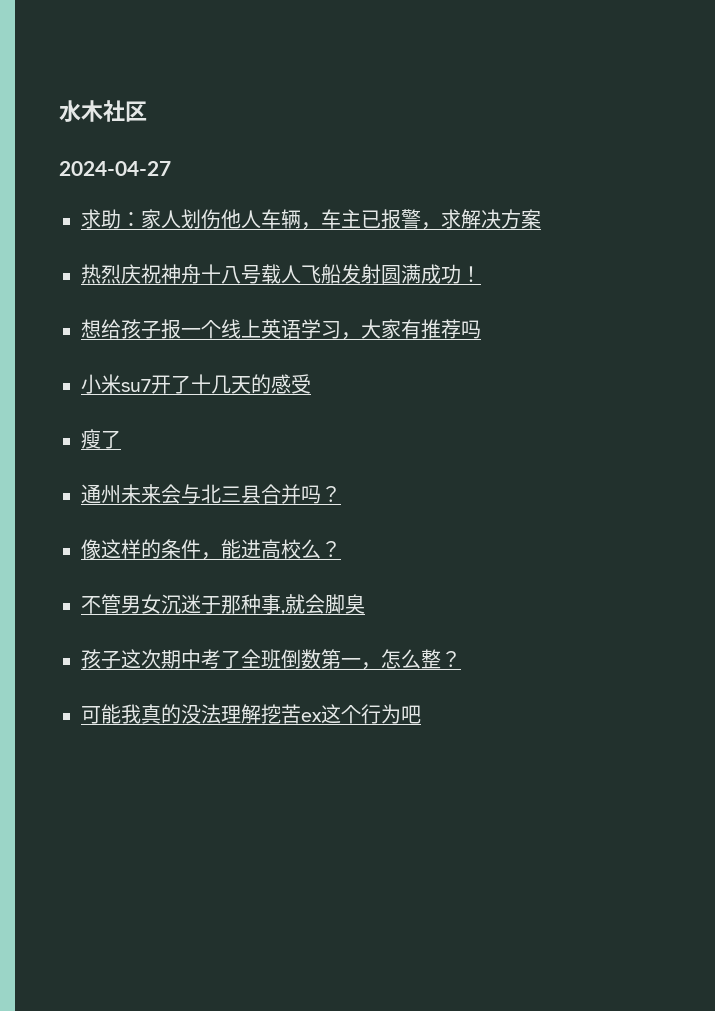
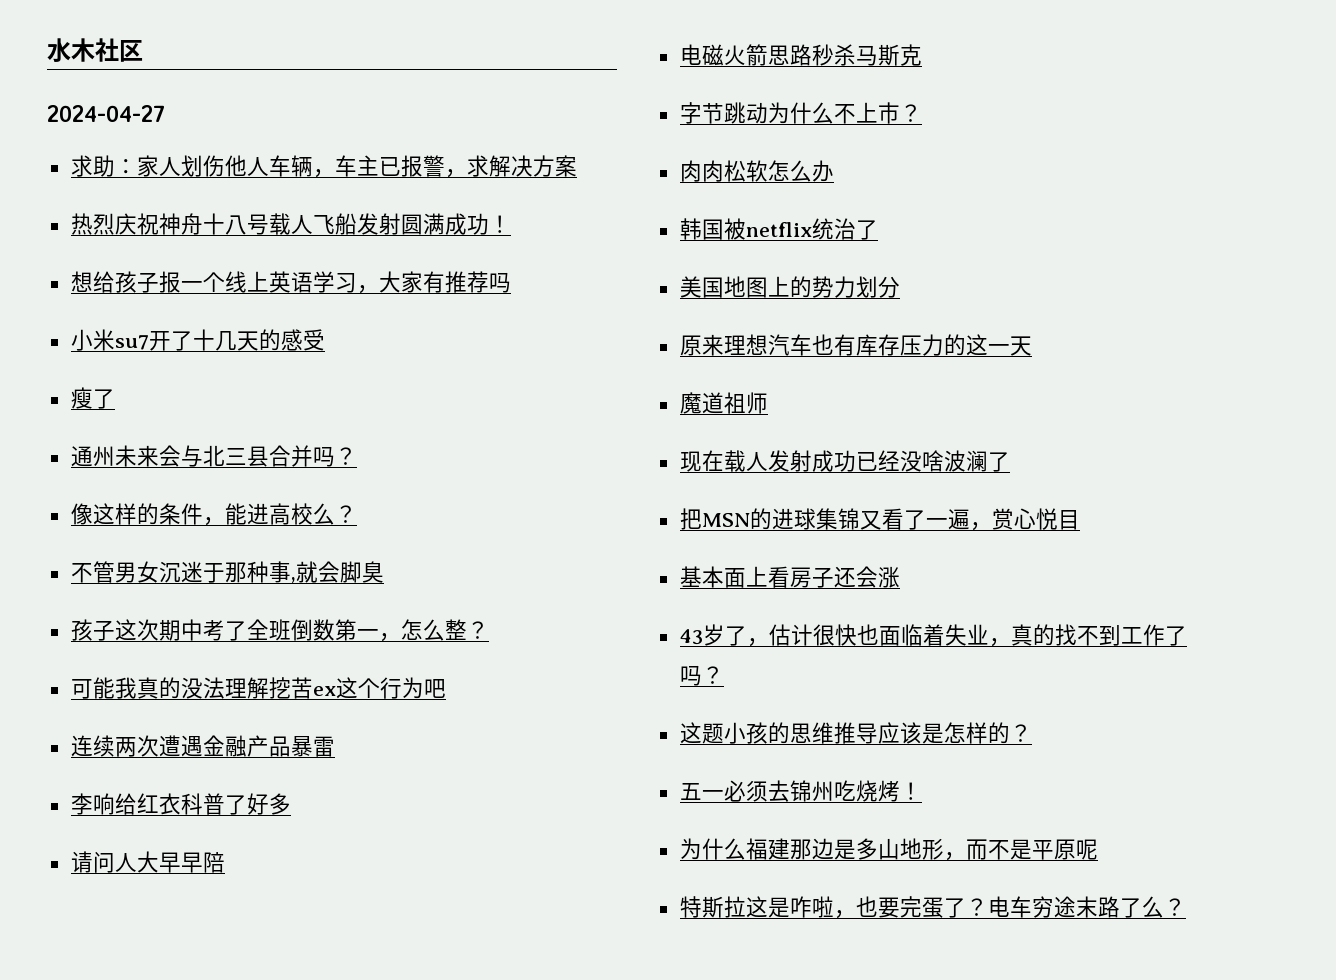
(421, 714) none -> [70,735,335,757] [70,793,291,815] [70,851,225,873] [679,44,922,66] [679,102,922,124] [679,160,834,182] [679,218,878,240] [679,276,900,298] [679,334,1032,356] [679,392,768,414] [679,450,1010,472] [679,508,1080,531] [679,566,900,588] [679,624,1187,647] [679,665,724,686] [679,722,1032,744] [679,780,922,802] [679,838,1098,861] [679,896,1186,919] // 连续两次遭遇金融产品暴雷 // 李响给红衣科普了好多 // 请问人大早早陪 // 电磁火箭思路秒杀马斯克 // 字节跳动为什么不上市？ // 肉肉松软怎么办 // 韩国被netflix统治了 // 美国地图上的势力划分 // 原来理想汽车也有库存压力的这一天 // 魔道祖师 // 现在载人发射成功已经没啥波澜了 // 把MSN的进球集锦又看了一遍，赏心悦目 // 基本面上看房子还会涨 // 43岁了，估计很快也面临着失业，真的找不到工作了吗？ // 这题小孩的思维推导应该是怎样的？ // 五一必须去锦州吃烧烤！ // 为什么福建那边是多山地形，而不是平原呢 // 特斯拉这是咋啦，也要完蛋了？电车穷途末路了么？

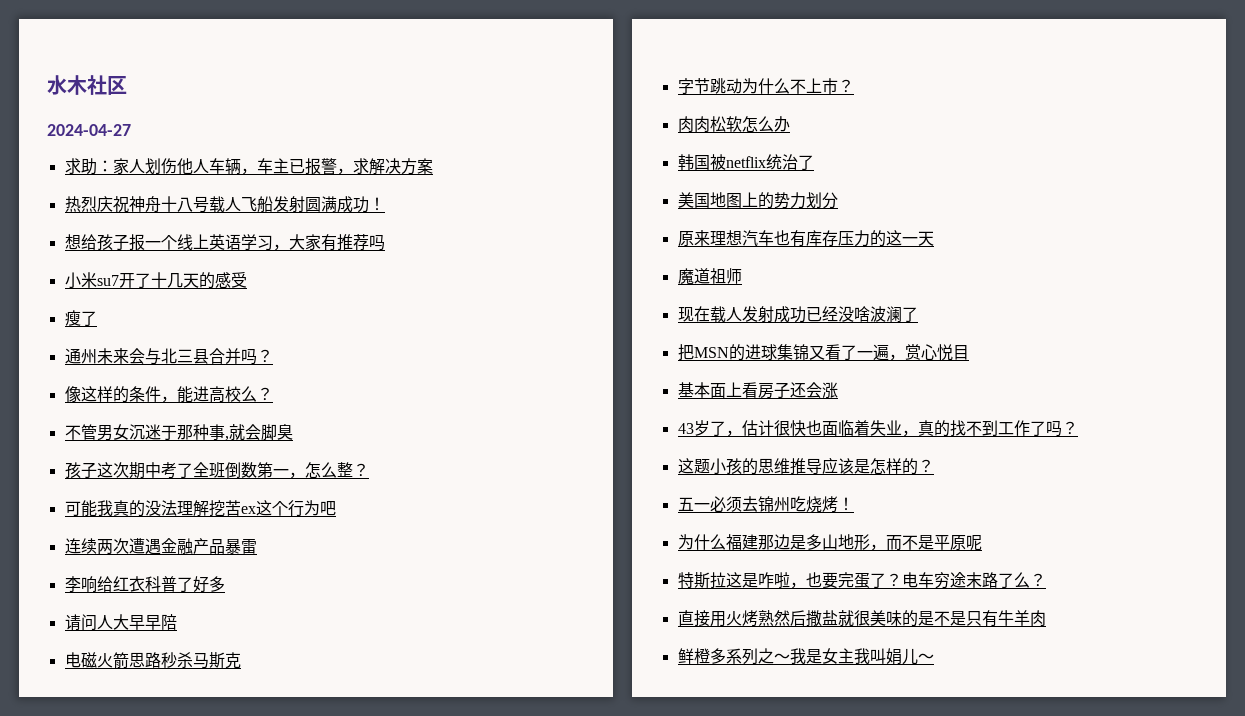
(1186, 907) none -> [677,610,1046,627] [677,648,934,665] // 直接用火烤熟然后撒盐就很美味的是不是只有牛羊肉 // 鲜橙多系列之～我是女主我叫娟儿～

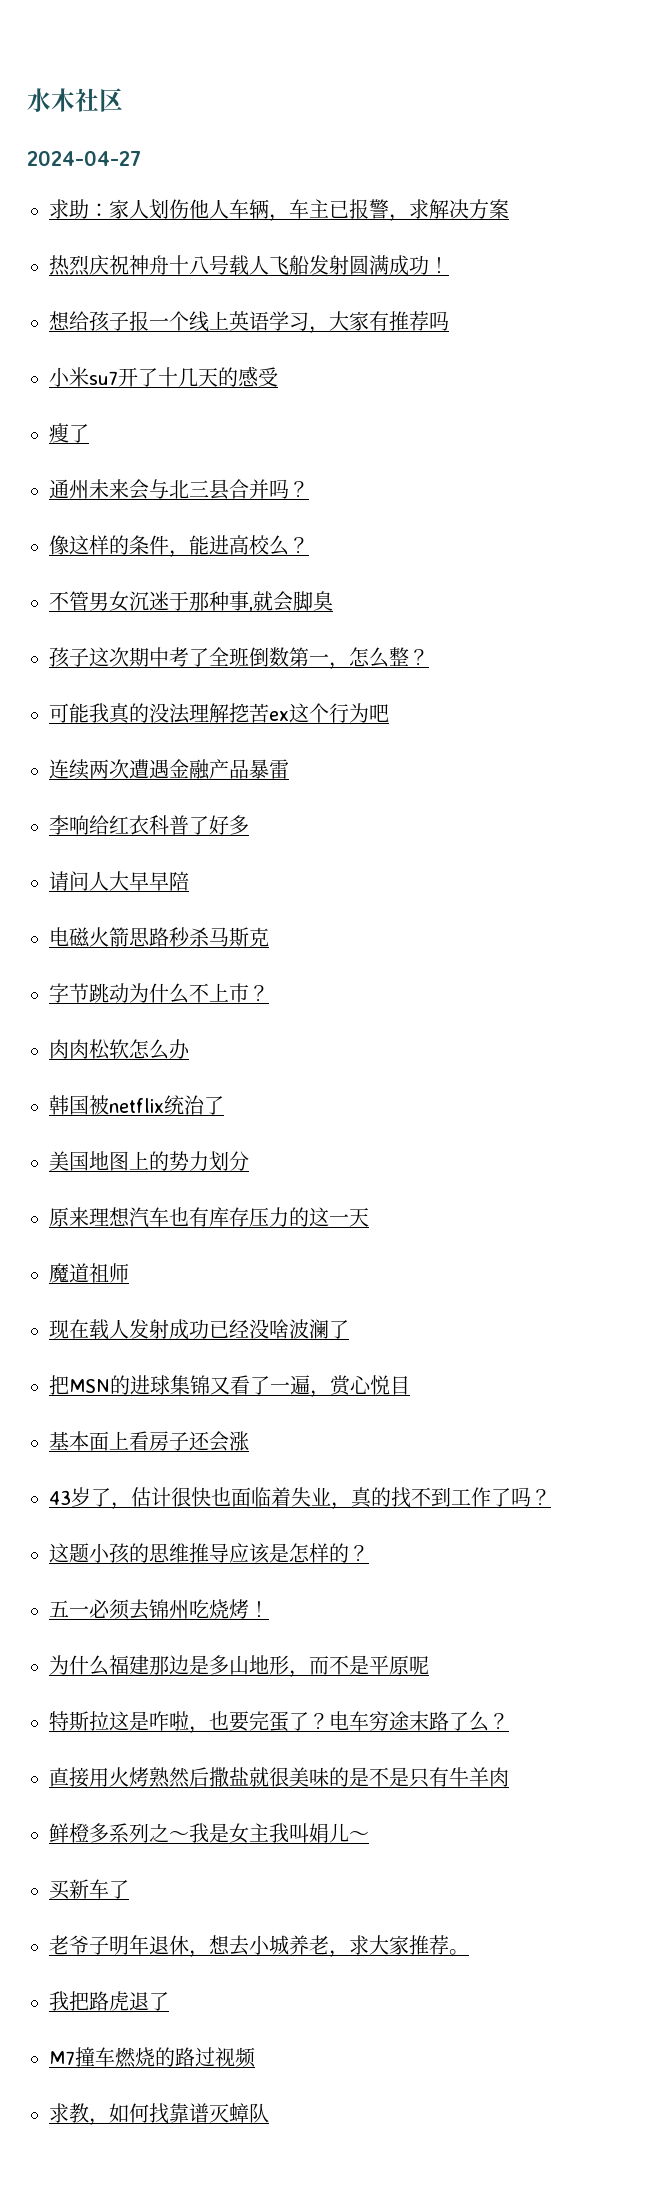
(934, 657) none -> [49,1879,129,1900] [49,1935,469,1958] [49,1991,169,2011] [49,2047,256,2068] [49,2103,269,2126] // 买新车了 // 老爷子明年退休，想去小城养老，求大家推荐。 // 我把路虎退了 // M7撞车燃烧的路过视频 // 求教，如何找靠谱灭蟑队

